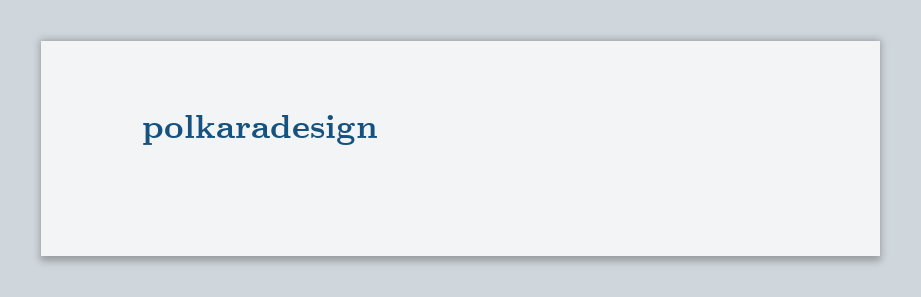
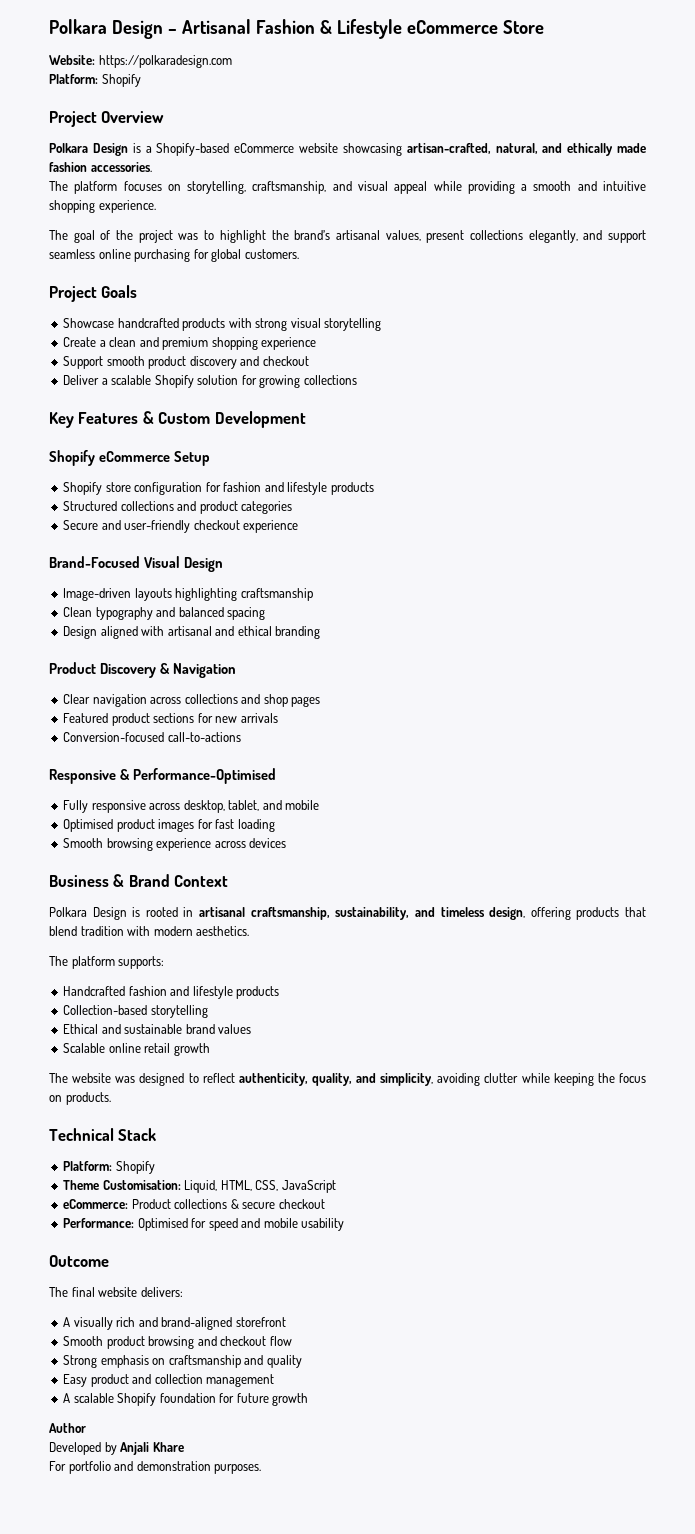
[142,115,378,145] polkaradesign -> [49,19,544,39] [49,55,233,68] [49,74,141,87] [49,111,165,127] [49,143,646,156] [49,162,152,172] [49,181,646,194] [49,200,156,213] [49,230,646,243] [49,249,299,262] [49,285,138,302] [63,318,382,331] [63,337,317,350] [63,356,309,369] [63,375,357,388] [49,411,306,428] [49,450,210,466] [63,482,374,495] [63,501,293,514] [63,520,299,533] [49,556,223,572] [63,588,313,601] [63,607,266,620] [63,626,321,639] [49,662,236,678] [63,694,321,707] [63,713,278,726] [63,732,241,742] [49,768,276,784] [63,800,320,813] [63,819,275,832] [63,838,287,851] [49,874,229,887] [49,907,647,920] [49,926,250,936] [49,956,165,969] [63,986,280,999] [63,1005,208,1018] [63,1024,252,1034] [63,1043,210,1056] [49,1073,646,1086] [49,1092,111,1105] [49,1128,157,1141] [63,1161,155,1174] [63,1180,336,1193] [63,1199,325,1209] [63,1218,345,1231] [49,1255,109,1267] [49,1287,183,1297] [63,1317,286,1330] [63,1336,292,1349] [63,1355,302,1368] [63,1374,275,1387] [63,1393,309,1406] [49,1423,86,1433] [49,1442,184,1455] [49,1461,262,1474] Polkara Design – Artisanal Fashion & Lifestyle eCommerce Store // Website: https://polkaradesign.com // Platform: Shopify // Project Overview // Polkara Design is a Shopify-based eCommerce website showcasing artisan-crafted, natural, and ethically made fashion accessories. // The platform focuses on storytelling, craftsmanship, and visual appeal while providing a smooth and intuitive shopping experience. // The goal of the project was to highlight the brand’s artisanal values, present collections elegantly, and support seamless online purchasing for global customers. // Project Goals // Showcase handcrafted products with strong visual storytelling // Create a clean and premium shopping experience // Support smooth product discovery and checkout // Deliver a scalable Shopify solution for growing collections // Key Features & Custom Development // Shopify eCommerce Setup // Shopify store configuration for fashion and lifestyle products // Structured collections and product categories // Secure and user-friendly checkout experience // Brand-Focused Visual Design // Image-driven layouts highlighting craftsmanship // Clean typography and balanced spacing // Design aligned with artisanal and ethical branding // Product Discovery & Navigation // Clear navigation across collections and shop pages // Featured product sections for new arrivals // Conversion-focused call-to-actions // Responsive & Performance-Optimised // Fully responsive across desktop, tablet, and mobile // Optimised product images for fast loading // Smooth browsing experience across devices // Business & Brand Context // Polkara Design is rooted in artisanal craftsmanship, sustainability, and timeless design, offering products that blend tradition with modern aesthetics. // The platform supports: // Handcrafted fashion and lifestyle products // Collection-based storytelling // Ethical and sustainable brand values // Scalable online retail growth // The website was designed to reflect authenticity, quality, and simplicity, avoiding clutter while keeping the focus on products. // Technical Stack // Platform: Shopify // Theme Customisation: Liquid, HTML, CSS, JavaScript // eCommerce: Product collections & secure checkout // Performance: Optimised for speed and mobile usability // Outcome // The final website delivers: // A visually rich and brand-aligned storefront // Smooth product browsing and checkout flow // Strong emphasis on craftsmanship and quality // Easy product and collection management // A scalable Shopify foundation for future growth // Author // Developed by Anjali Khare // For portfolio and demonstration purposes.

